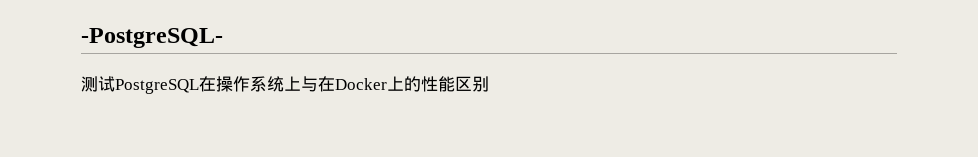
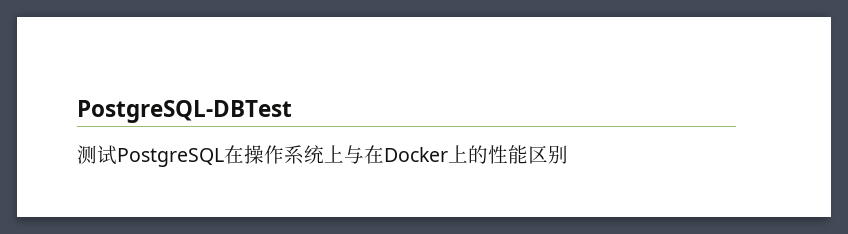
[81,28,223,48] -PostgreSQL- -> [77,100,292,123] PostgreSQL-DBTest

